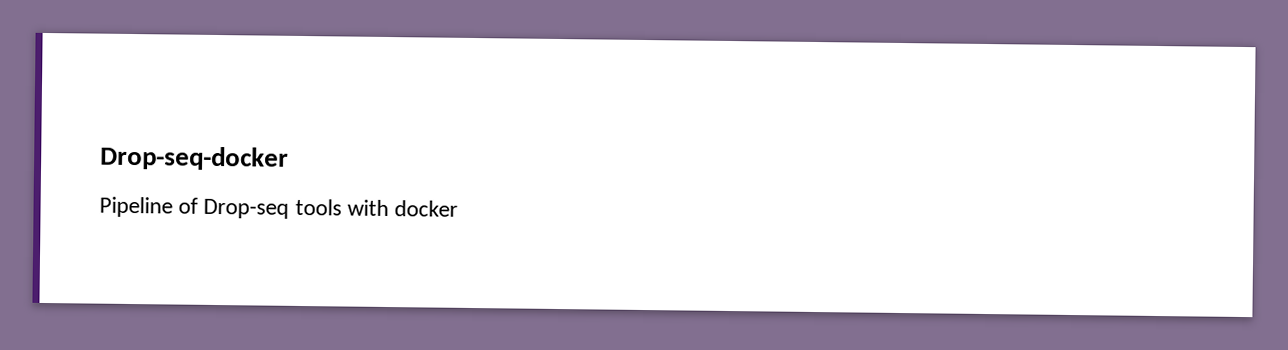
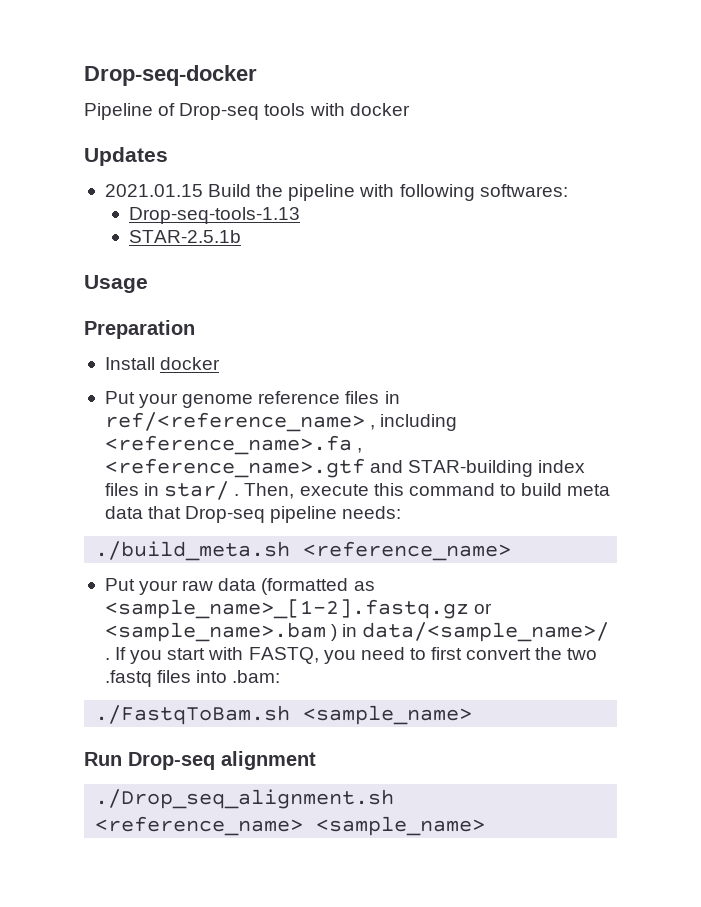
(459, 208) none -> [84,147,168,166] [104,184,568,201] [129,207,301,224] [129,230,242,243] [84,275,148,293] [84,320,195,339] [104,357,221,370] [104,391,400,408] [104,412,458,432] [104,435,363,455] [104,458,586,478] [104,481,611,500] [104,506,402,523] [95,541,512,561] [104,578,375,595] [104,599,493,619] [104,622,610,642] [104,647,598,664] [104,670,281,687] [95,705,473,725] [84,751,316,770] [95,789,395,809] [95,816,486,836] // Updates // 2021.01.15 Build the pipeline with following softwares: // Drop-seq-tools-1.13 // STAR-2.5.1b // Usage // Preparation // Install docker // Put your genome reference files in ref/<reference_name> , including <reference_name>.fa , <reference_name>.gtf and STAR-building index files in star/ . Then, execute this command to build meta data that Drop-seq pipeline needs: // ./build_meta.sh <reference_name> // Put your raw data (formatted as <sample_name>_[1-2].fastq.gz or <sample_name>.bam ) in data/<sample_name>/ . If you start with FASTQ, you need to first convert the two .fastq files into .bam: // ./FastqToBam.sh <sample_name> // Run Drop-seq alignment // ./Drop_seq_alignment.sh <reference_name> <sample_name>

